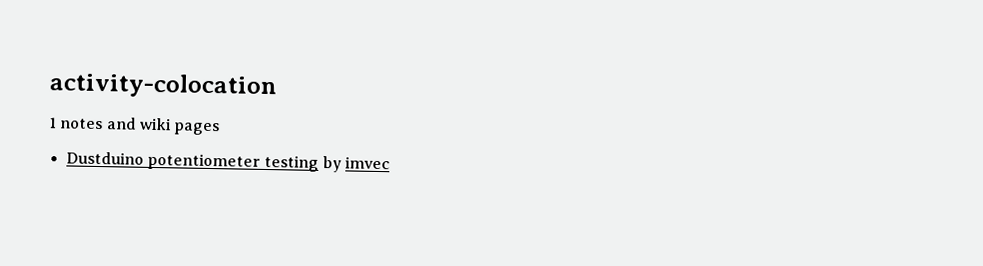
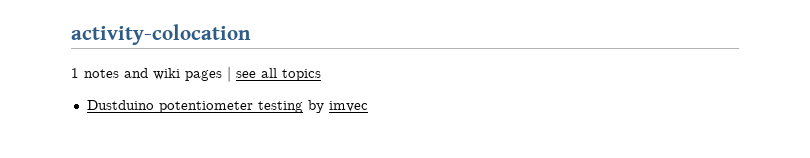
(221, 129) none -> [227,66,321,82] | see all topics

